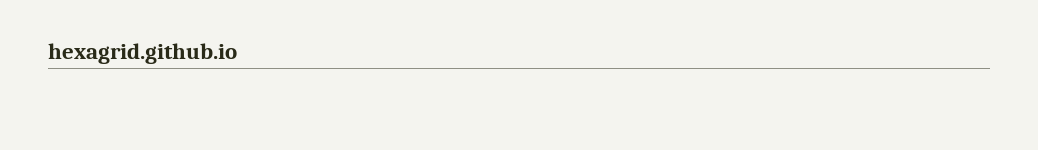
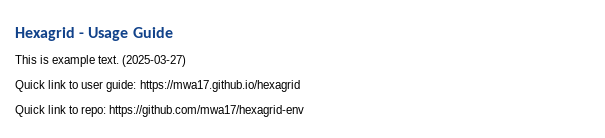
[48,43,237,64] hexagrid.github.io -> [15,27,173,41] [15,55,187,67] [15,80,300,92] [15,105,305,117] Hexagrid - Usage Guide // This is example text. (2025-03-27) // Quick link to user guide: https://mwa17.github.io/hexagrid // Quick link to repo: https://github.com/mwa17/hexagrid-env

